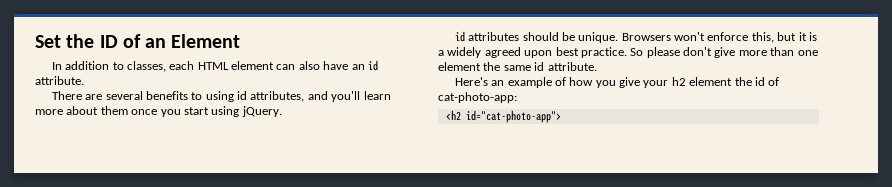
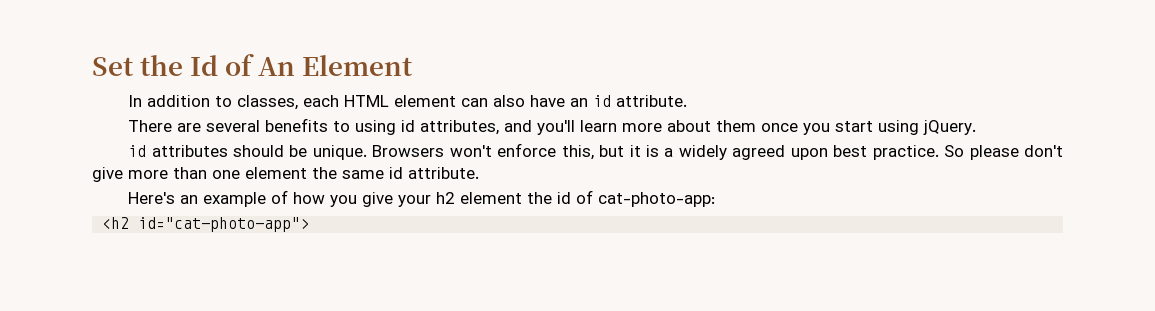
[99,34,167,48] ID of an -> [190,54,296,76] Id of An

